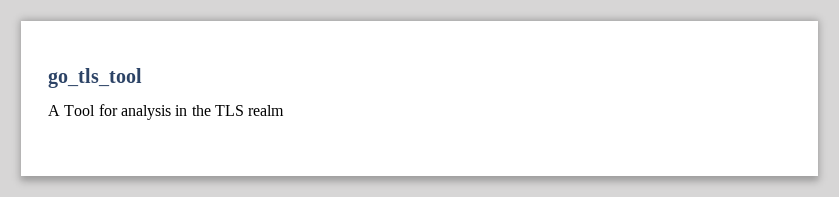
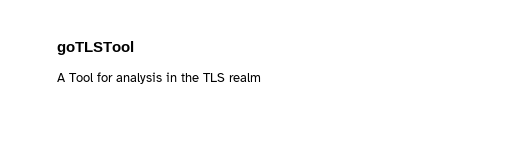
[48,68,142,88] go_tls_tool -> [57,41,134,55] goTLSTool

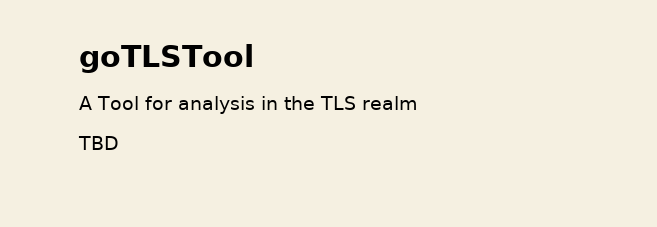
(261, 77) none -> [78,136,119,150] // TBD

